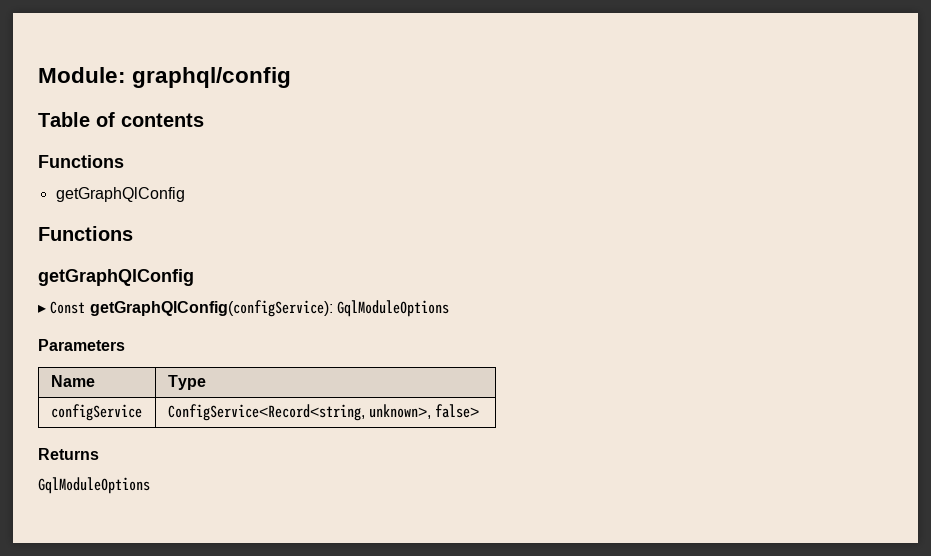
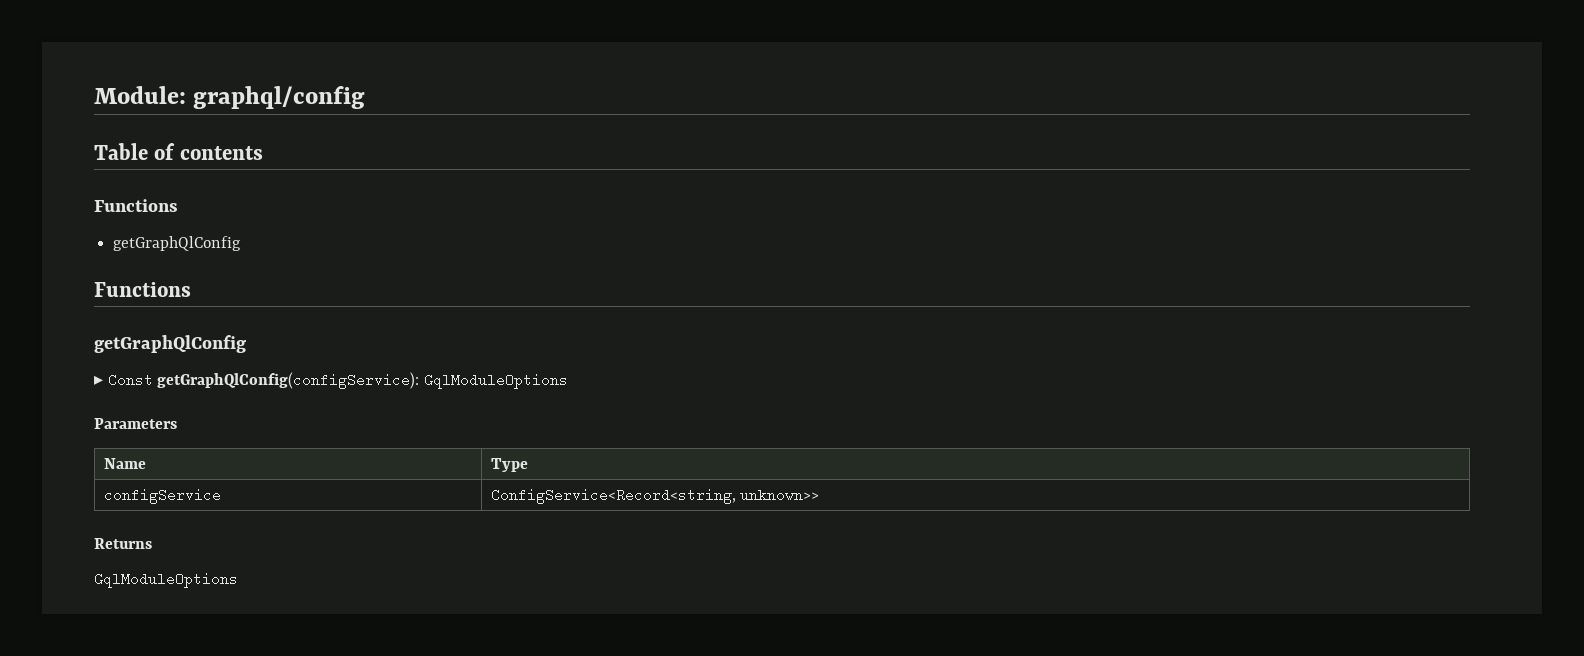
[368,404,480,419] unknown>, false> -> [740,490,820,500] unknown>>

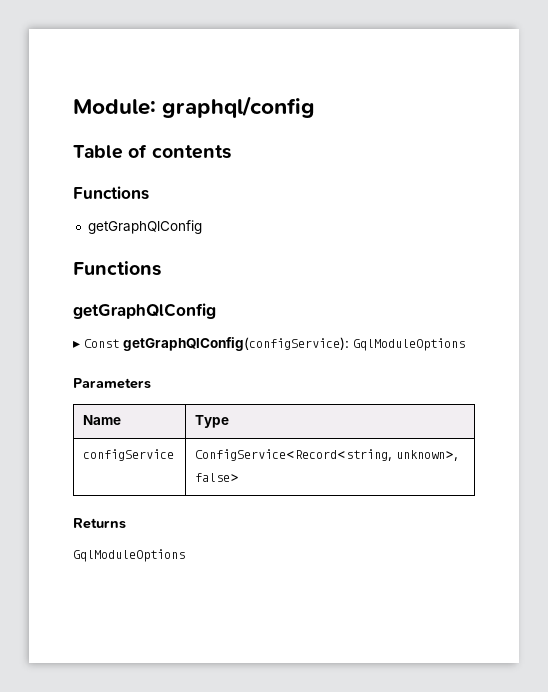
[740,490,820,500] unknown>> -> [396,450,459,461] [195,473,240,482] unknown>, false>

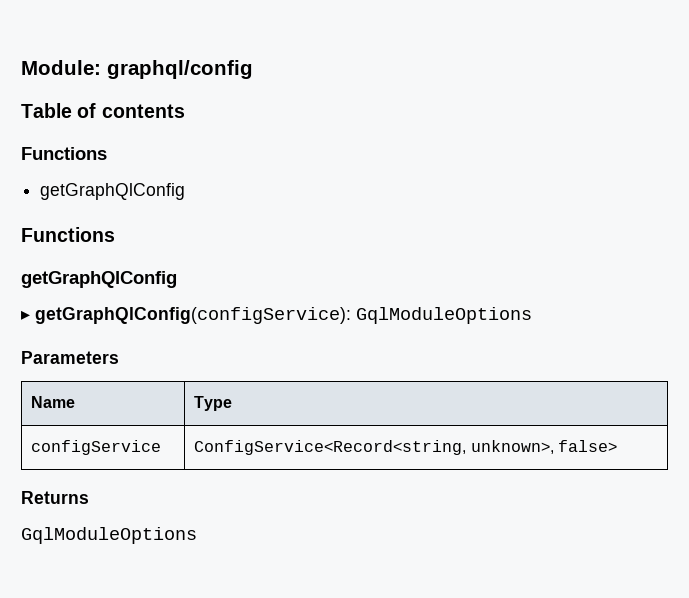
[84,339,119,348] Const -> (30, 315) none

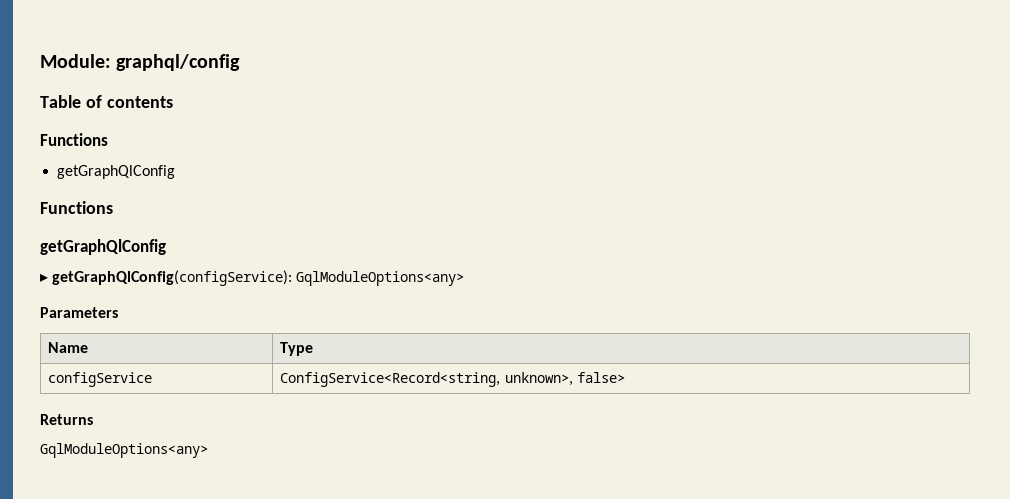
[356,307,532,324] GqlModuleOptions -> [296,271,465,286] GqlModuleOptions<any>
[21,527,197,544] GqlModuleOptions -> [40,443,208,458] GqlModuleOptions<any>

